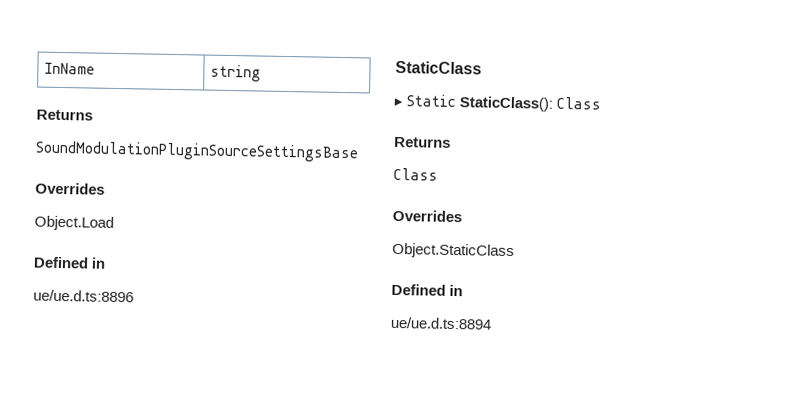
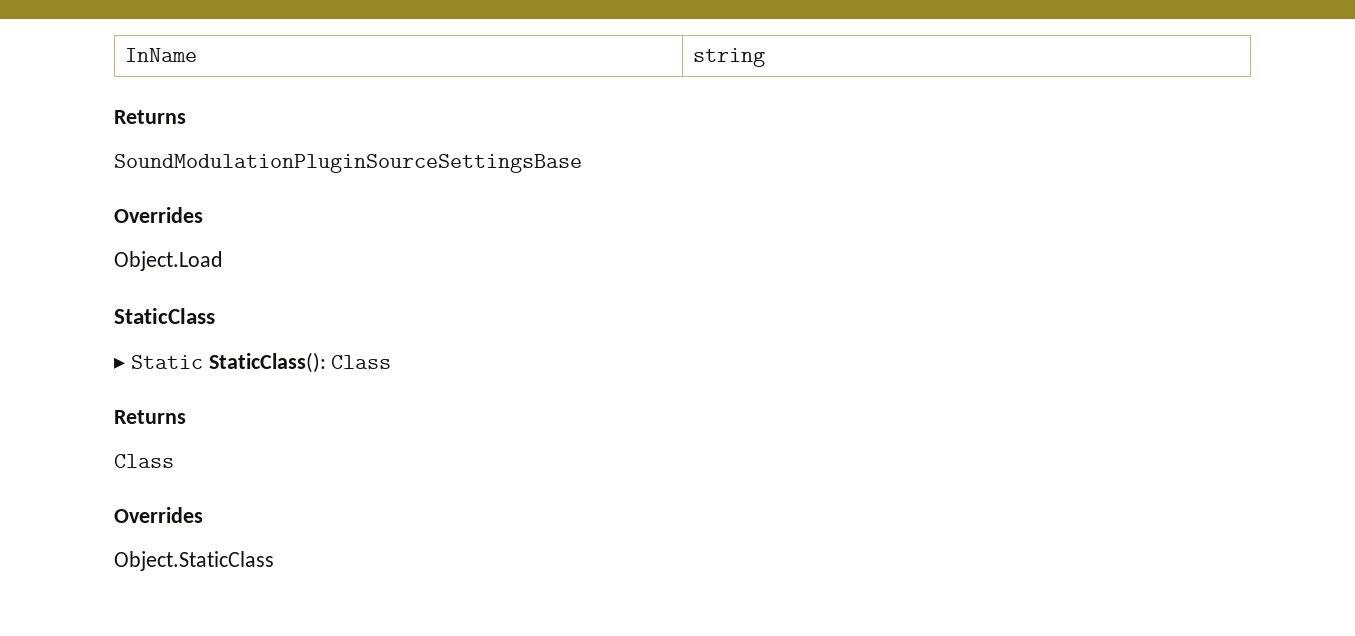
[33,256,107,269] [33,289,134,303] // Defined in // ue/ue.d.ts:8896 -> (223, 261) none
[391,283,464,297] [390,316,492,330] // Defined in // ue/ue.d.ts:8894 -> (274, 561) none

